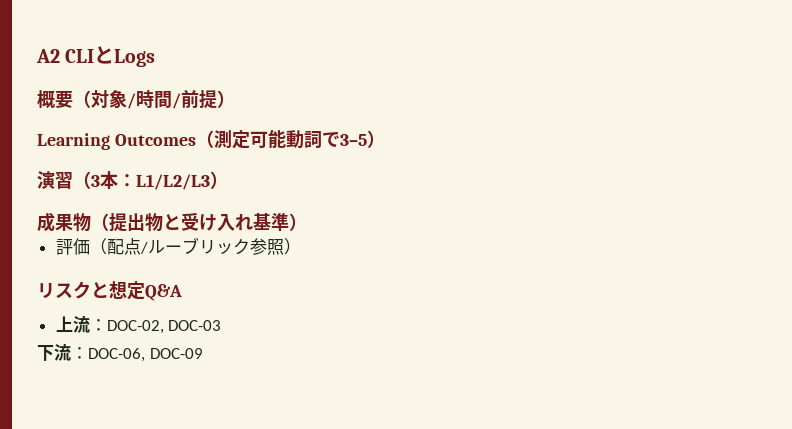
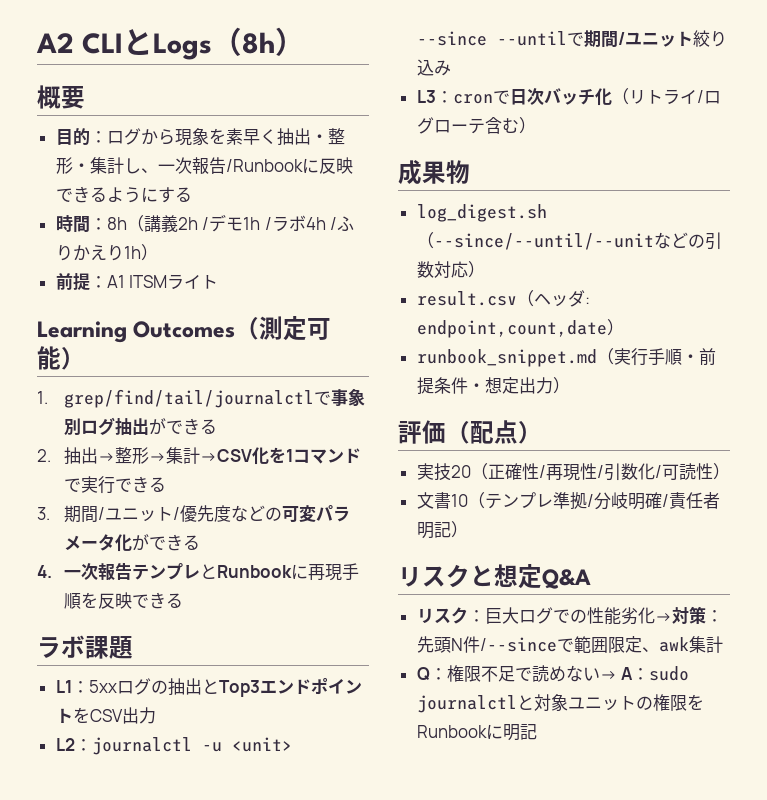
(156, 58) none -> [212,27,305,56] （8h）
[73,89,235,109] （対象/時間/前提） -> [55,128,345,146] [55,157,353,174] [55,186,192,203] [55,214,355,233] [55,244,158,261] [55,273,219,290] // 目的：ログから現象を素早く抽出・整形・集計し、一次報告/Runbookに反映できるようにする // 時間：8h（講義2h /デモ1h /ラボ4h /ふりかえり1h） // 前提：A1 ITSMライト
[285,130,385,148] [37,171,228,190] [37,212,307,232] [55,237,284,255] 動詞で3–5） // 演習（3本：L1/L2/L3） // 成果物（提出物と受け入れ基準） // 評価（配点/ルーブリック参照 -> [61,347,85,370] [37,388,365,408] [63,417,217,436] [37,447,361,465] [63,476,166,494] [37,505,350,523] [63,534,200,552] [37,563,359,581] [63,592,183,609] [37,635,133,659] [55,677,362,697] [55,707,156,724] [55,737,292,755] [416,30,727,48] [416,59,451,76] [416,88,721,106] [416,117,536,134] [398,160,470,185] [416,204,547,222] [416,232,722,250] [416,261,485,278] [416,290,590,307] [416,319,624,338] [416,348,716,367] [416,377,570,395] [398,420,542,444] [416,463,730,481] [416,492,720,510] [416,521,451,539] ） // 1. grep/find/tail/journalctlで事象別ログ抽出ができる // 2.抽出→整形→集計→CSV化を1コマンドで実行できる // 3.期間/ユニット/優先度などの可変パラメータ化ができる // 4.一次報告テンプレとRunbookに再現手順を反映できる // ラボ課題 // L1：5xxログの抽出とTop3エンドポイントをCSV出力 // L2：journalctl -u <unit> --since --untilで期間/ユニット絞り込み // L3：cronで日次バッチ化（リトライ/ログローテ含む） // 成果物 // log_digest.sh（--since/--until/--unitなどの引数対応） // result.csv（ヘッダ: endpoint,count,date） // runbook_snippet.md（実行手順・前提条件・想定出力） // 評価（配点） // 実技20（正確性/再現性/引数化/可読性） // 文書10（テンプレ準拠/分岐明確/責任者明記
[55,316,222,334] [37,344,203,362] 上流：DOC-02, DOC-03 // 下流：DOC-06, DOC-09 -> [416,606,723,625] [416,636,723,653] [416,665,690,682] [416,694,704,713] [416,723,537,741] リスク：巨大ログでの性能劣化→対策：先頭N件/--sinceで範囲限定、awk集計 // Q：権限不足で読めない→ A：sudo journalctlと対象ユニットの権限をRunbookに明記

